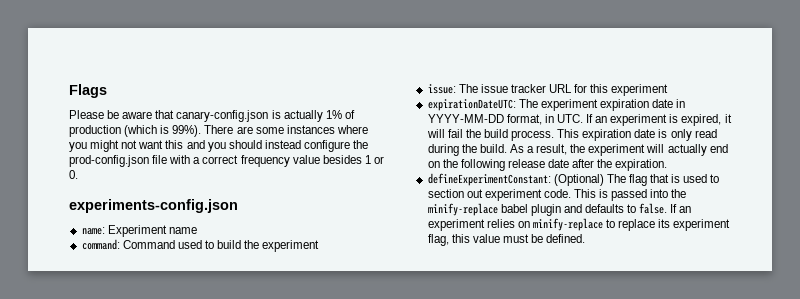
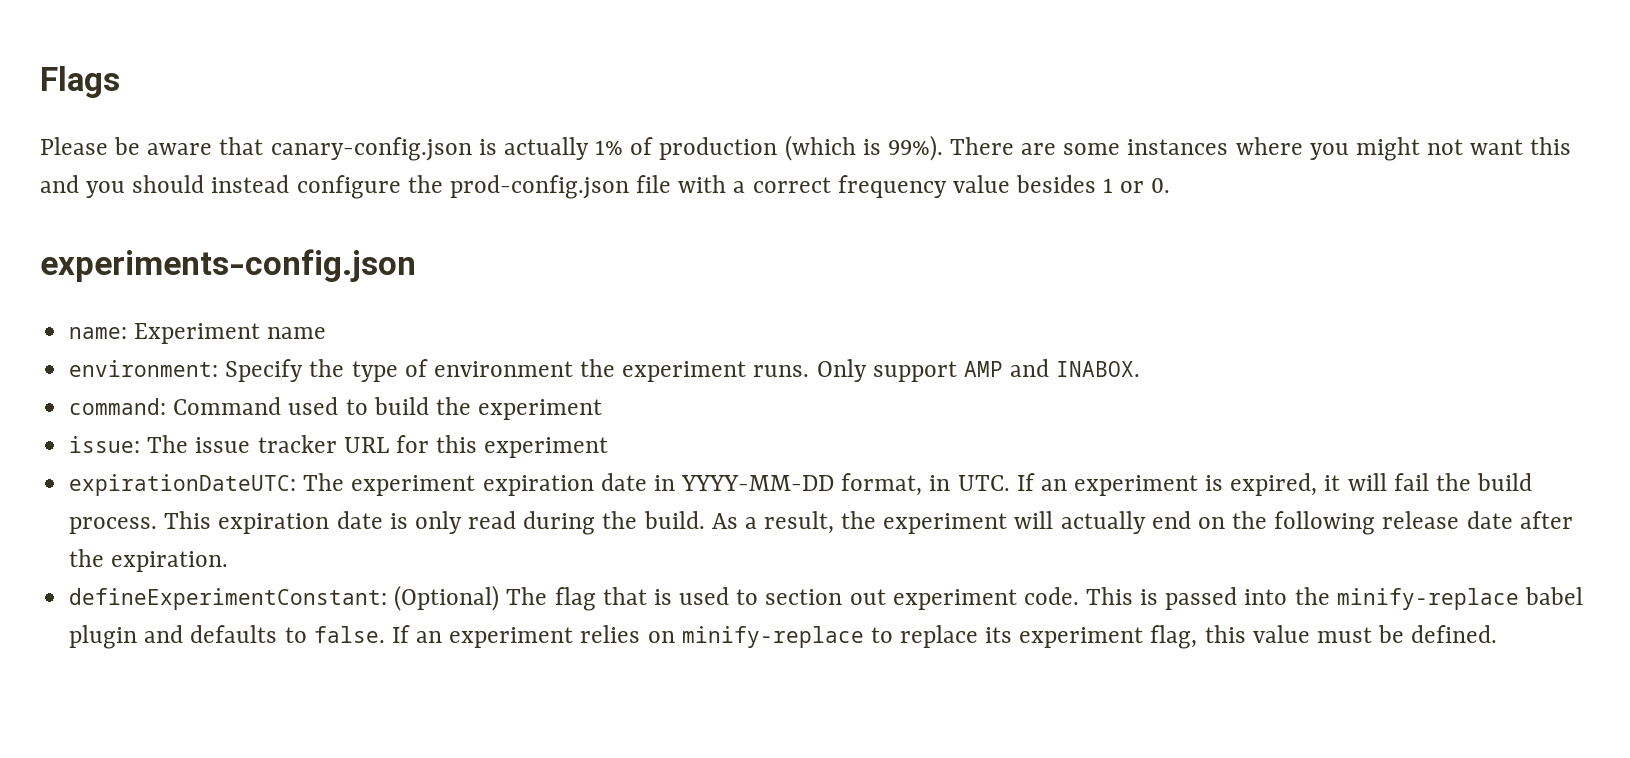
(197, 230) none -> [69,359,1141,382] // environment: Specify the type of environment the experiment runs. Only support AMP and INABOX.

